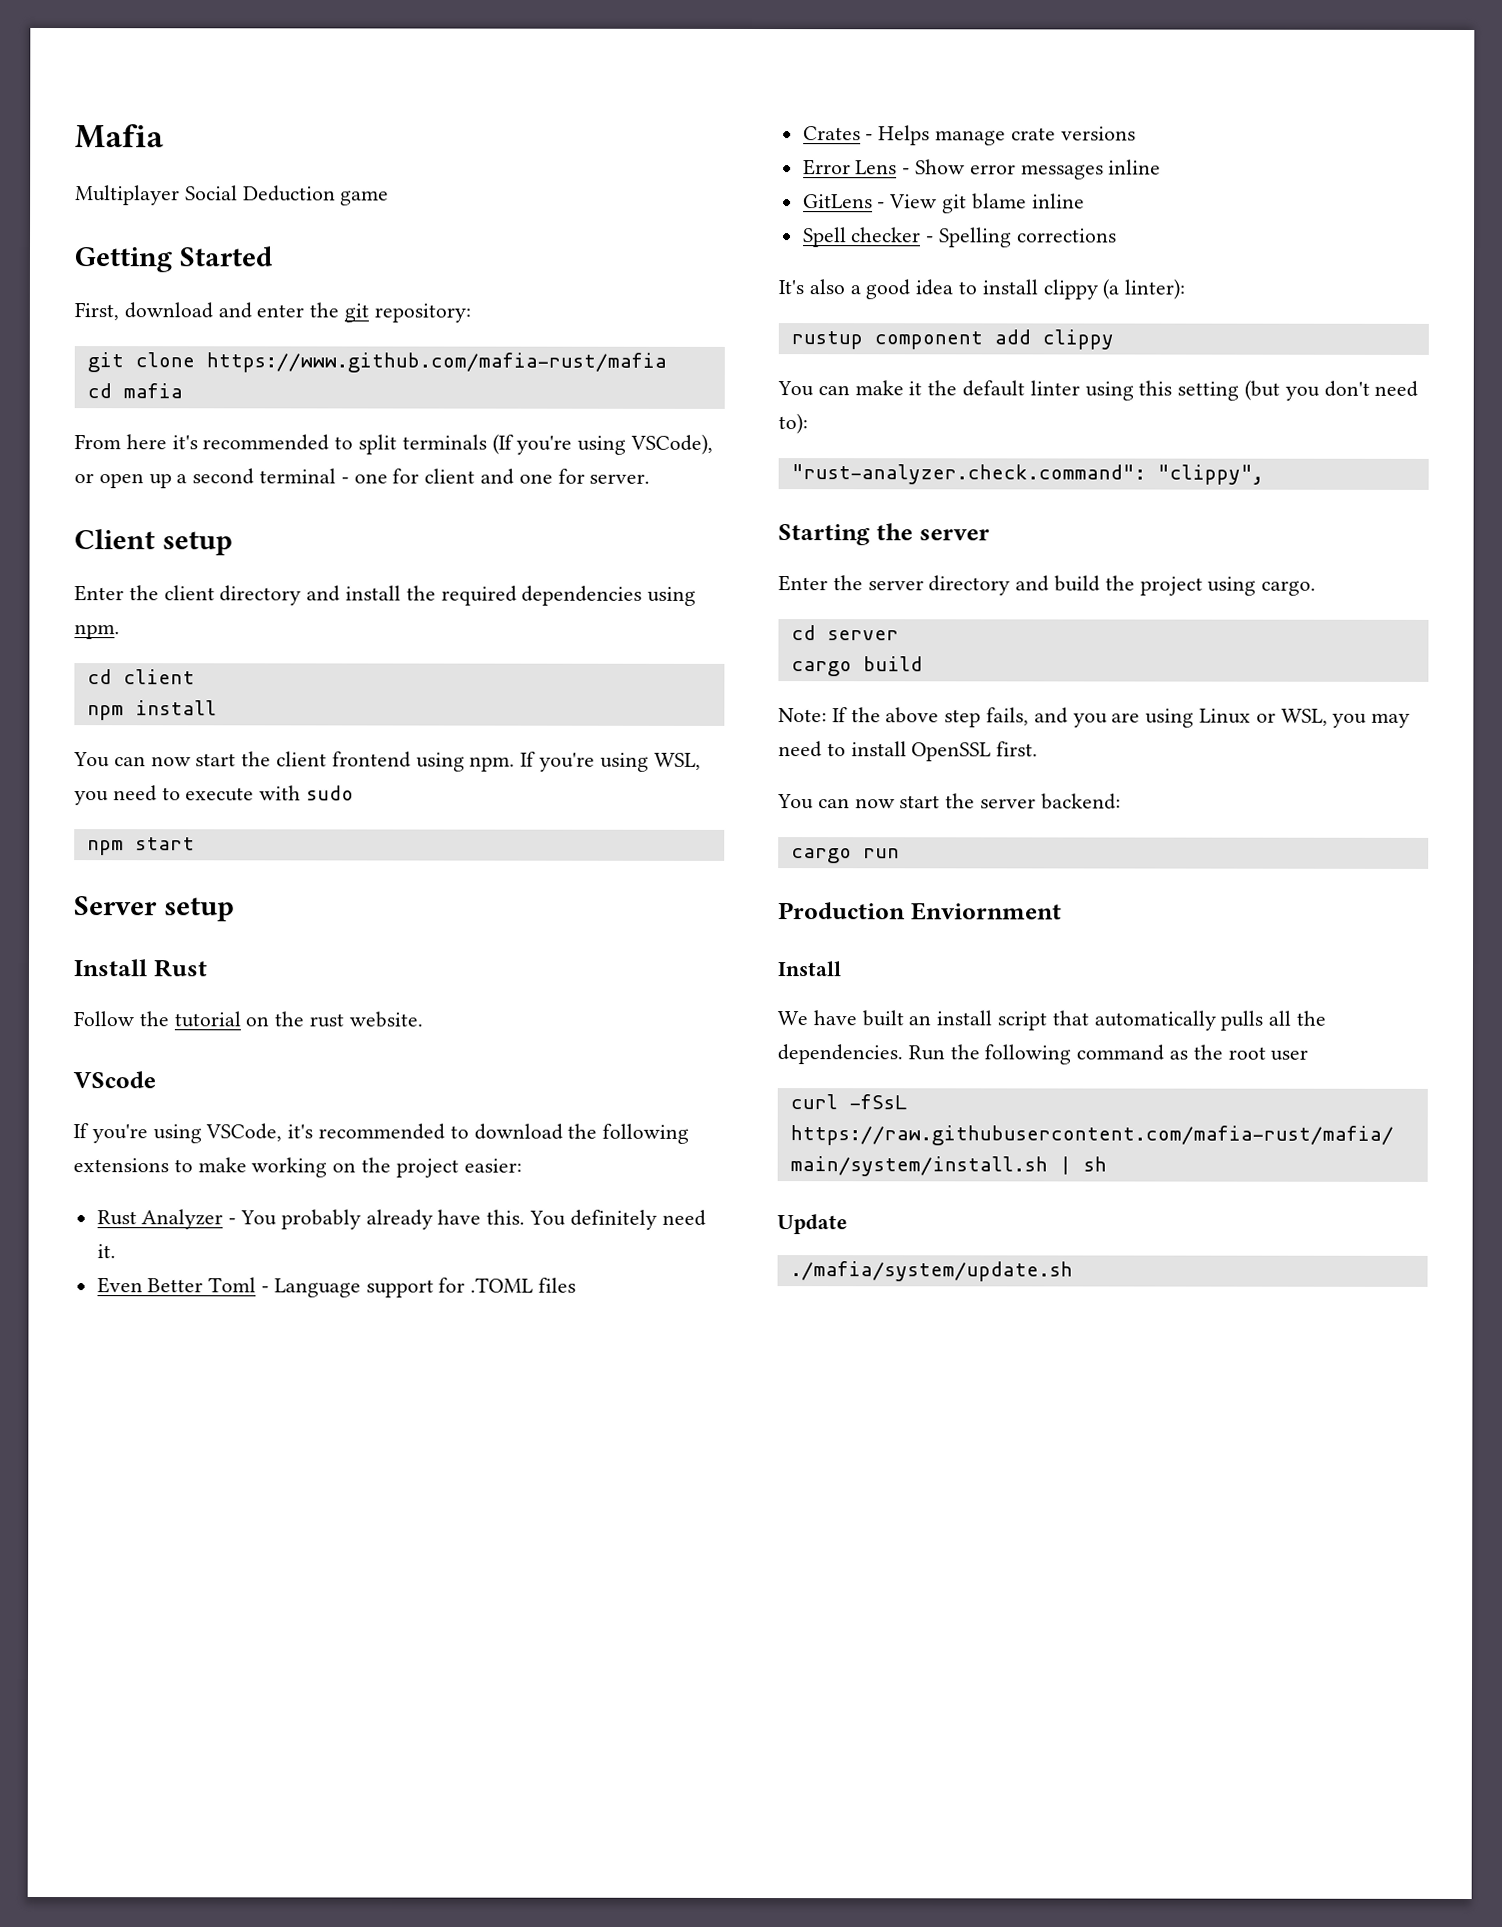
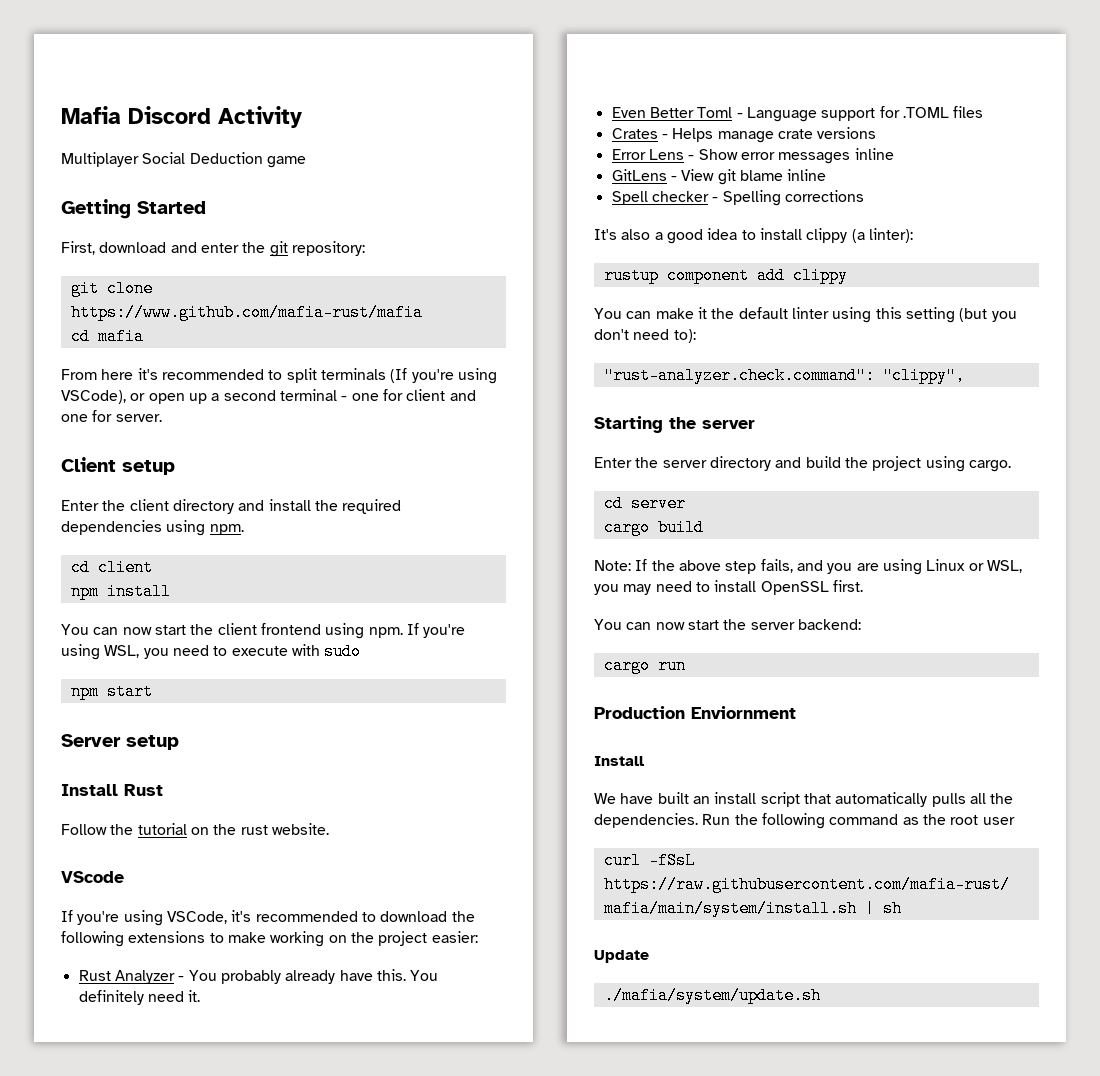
(164, 136) none -> [128,106,302,128] Discord Activity

